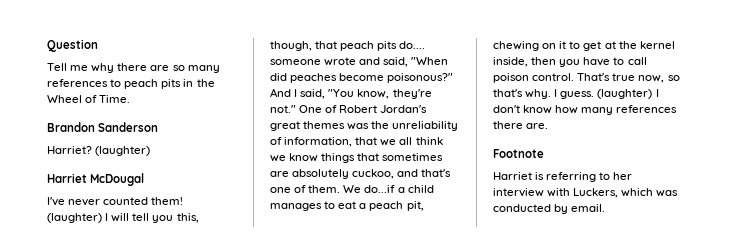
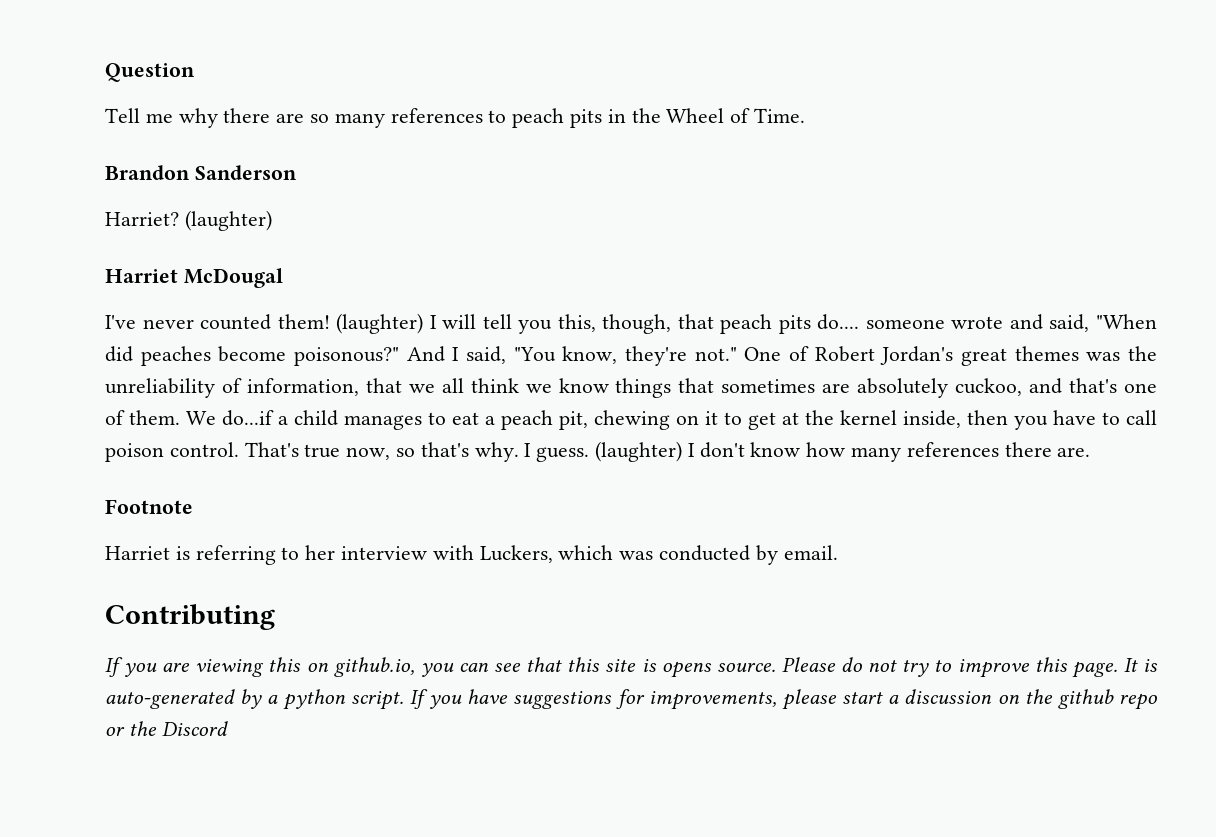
(606, 208) none -> [105,604,275,630] [105,657,1158,678] [105,689,1157,710] [105,721,228,736] // Contributing // If you are viewing this on github.io, you can see that this site is opens source. Please do not try to improve this page. It is auto-generated by a python script. If you have suggestions for improvements, please start a discussion on the github repo or the Discord

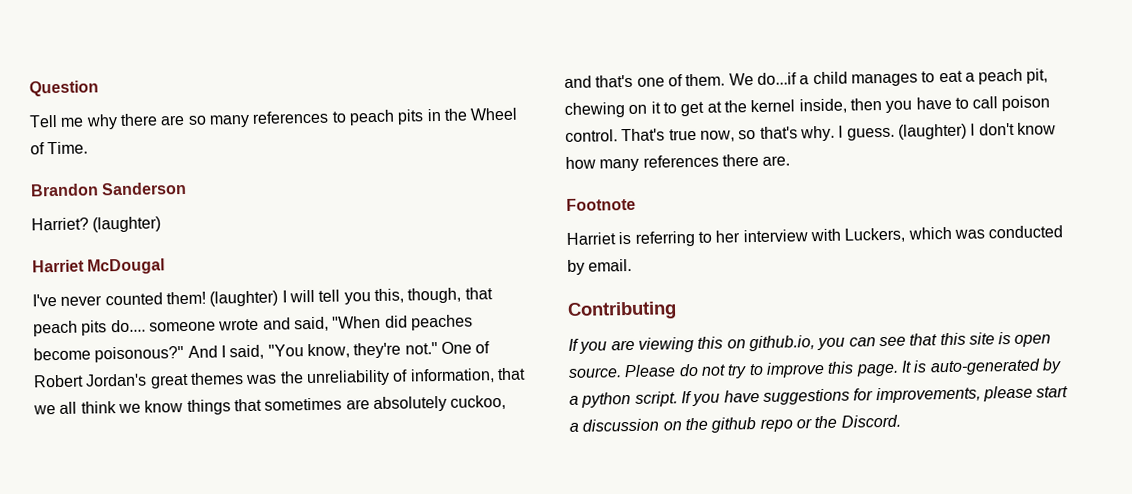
[661,661,712,678] opens -> [1014,334,1052,347] open
[161,721,228,736] Discord -> [840,414,901,428] Discord.

